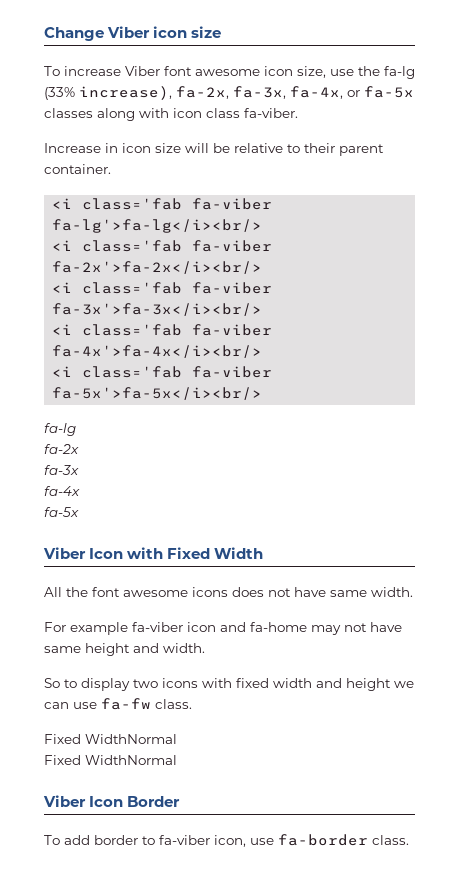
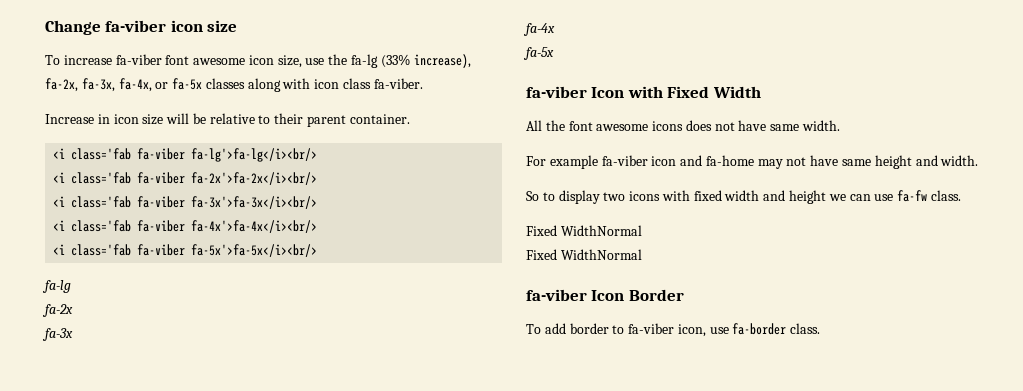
[107,26,151,38] Viber -> [105,20,167,32] fa-viber
[125,66,160,76] Viber -> [115,54,162,65] fa-viber
[43,547,86,559] Viber -> [526,86,587,98] fa-viber
[43,795,86,807] Viber -> [526,289,587,301] fa-viber

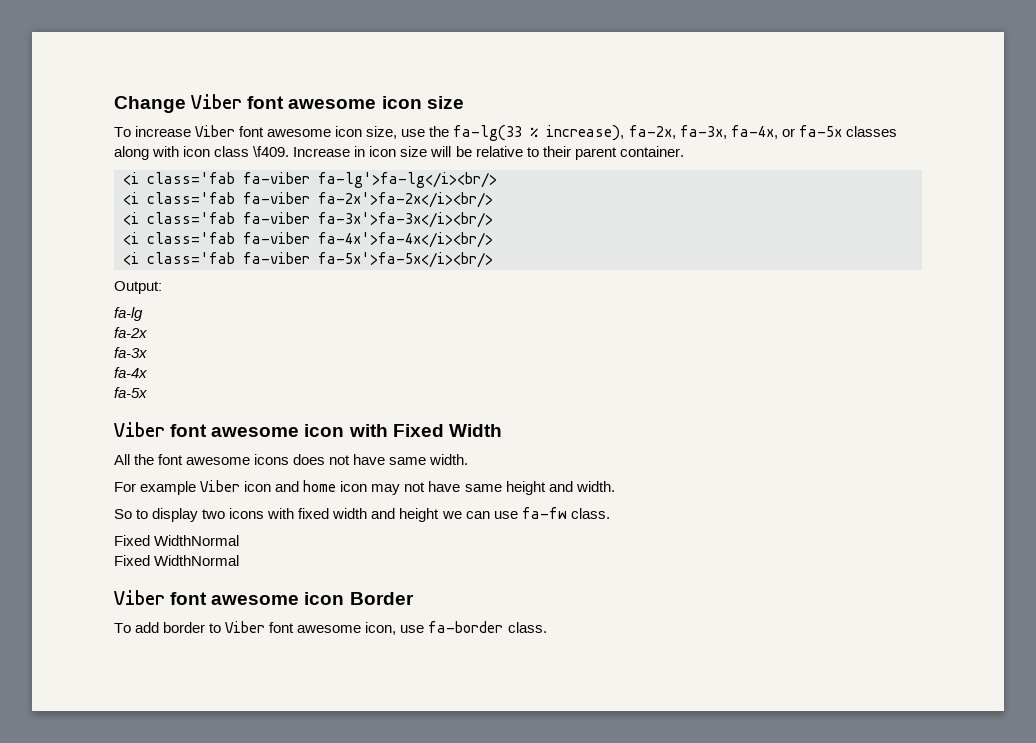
[105,20,167,32] fa-viber -> [191,94,377,109] Viber font awesome
[115,54,162,65] fa-viber -> [195,125,236,137] Viber
[351,54,410,68] fa-lg (33% -> [453,125,539,141] fa-lg(33 %
[373,78,423,89] fa-viber. // -> [253,146,290,157] \f409.
(318, 250) none -> [114,281,162,294] // Output:
[526,86,625,98] fa-viber Icon -> [114,422,345,437] Viber font awesome icon
[601,155,648,166] fa-viber -> [200,480,241,492] Viber
[705,155,754,166] fa-home -> [303,480,368,492] home icon
[526,289,625,301] fa-viber Icon -> [114,590,345,605] Viber font awesome icon
[628,323,675,334] fa-viber -> [225,621,362,633] Viber font awesome

